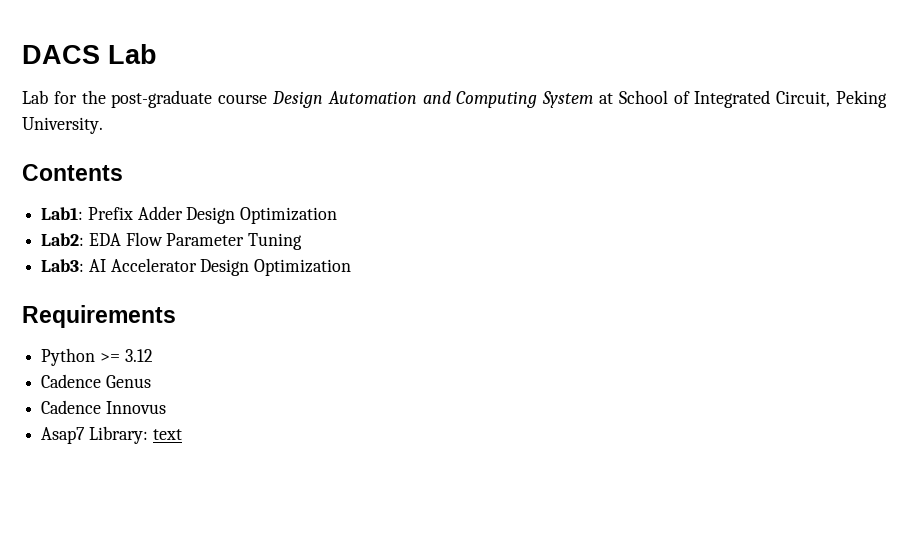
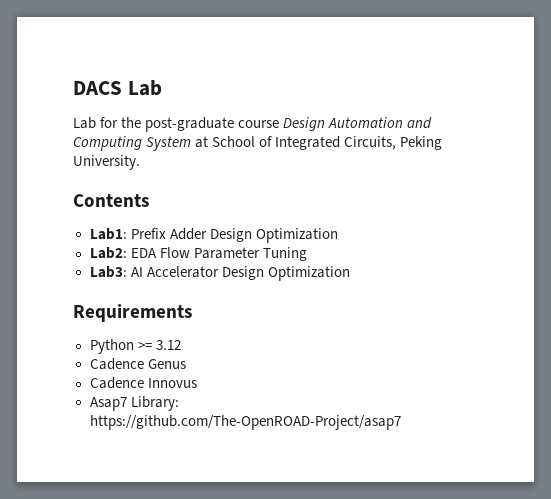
[776,91,831,107] Circuit, -> [344,136,397,150] Circuits,
[152,429,182,440] text -> [89,415,401,430] https://github.com/The-OpenROAD-Project/asap7

